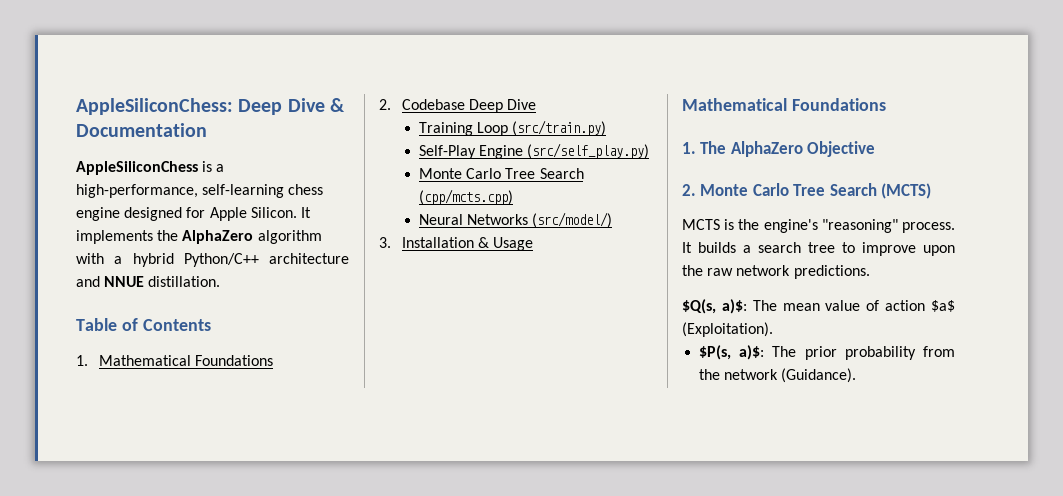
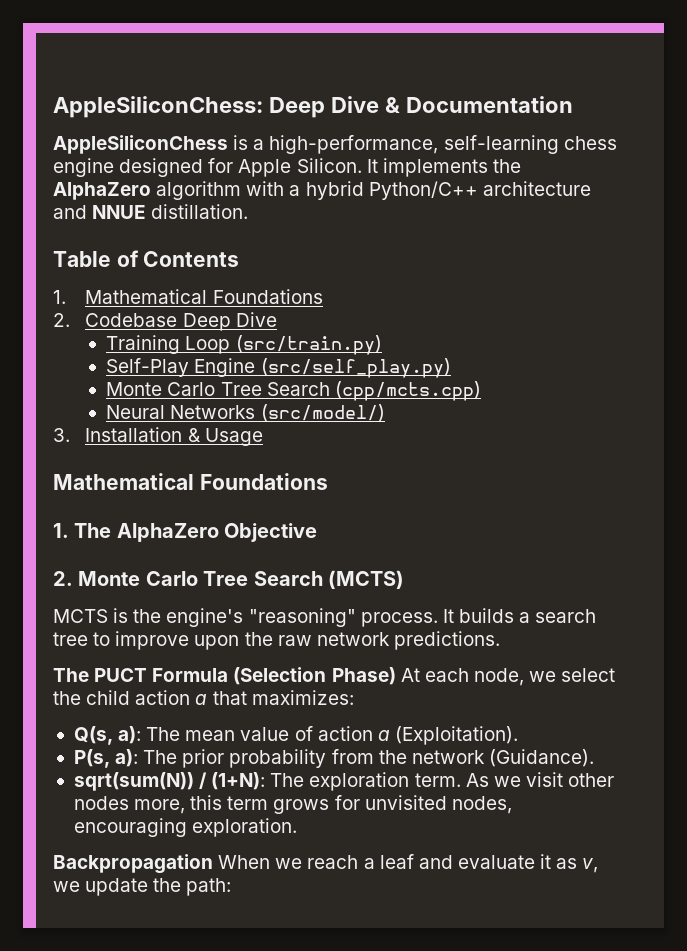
[682,299,747,314] $Q(s, a)$: -> [53,667,616,686] [53,690,354,705] [73,726,142,745] The PUCT Formula (Selection Phase) At each node, we select the child action a that maximizes: // Q(s, a):
[931,300,955,312] $a$ -> [377,730,390,741] a
[699,345,765,360] $P(s, a)$: -> [73,749,139,768] P(s, a):
(857, 375) none -> [73,772,615,791] [73,795,512,814] [73,818,298,837] [53,854,599,874] [53,878,232,896] // sqrt(sum(N)) / (1+N): The exploration term. As we visit other nodes more, this term grows for unvisited nodes, encouraging exploration. // Backpropagation When we reach a leaf and evaluate it as v, we update the path:

